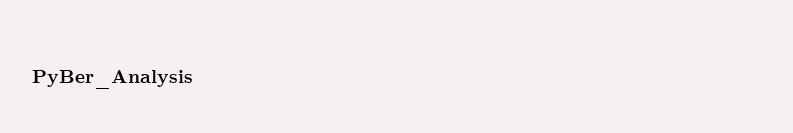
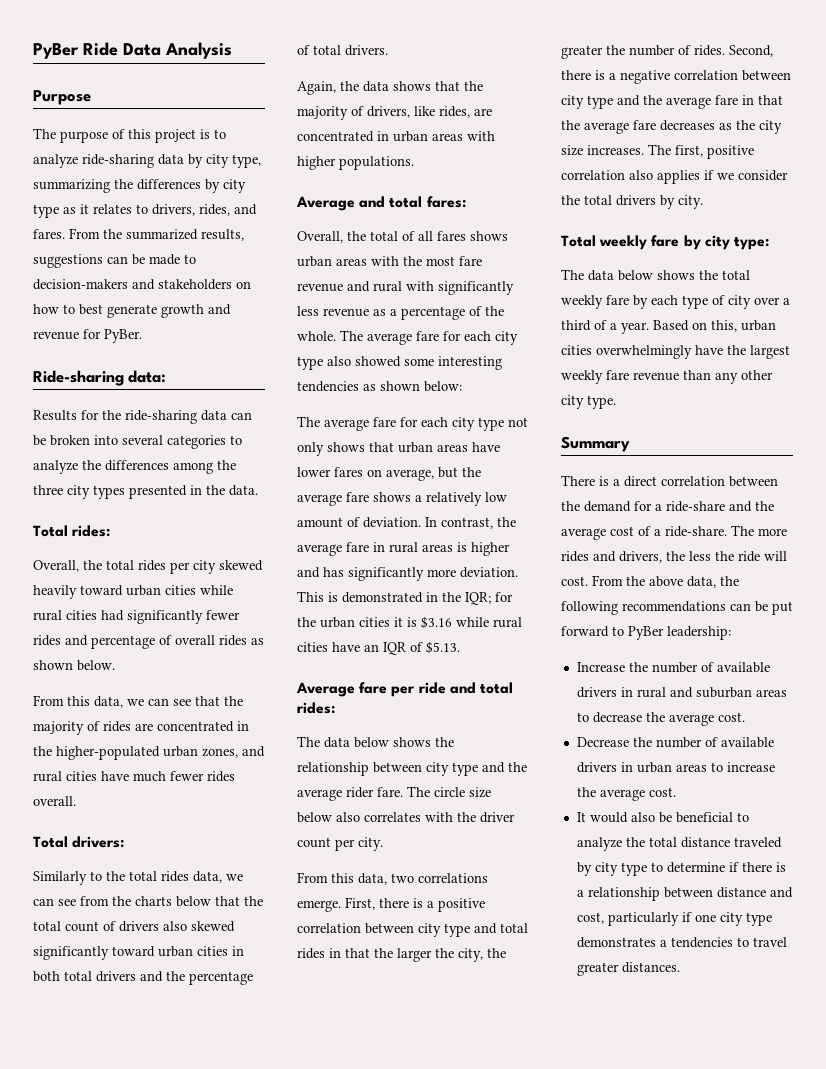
[32,70,193,89] PyBer_Analysis -> [33,42,232,59] [33,90,91,105] [33,128,226,143] [33,154,261,168] [33,179,246,193] [33,204,257,218] [33,228,244,241] [33,254,196,268] [33,279,251,290] [33,304,231,318] [33,329,142,343] [33,370,167,386] [33,410,252,424] [33,435,242,449] [33,460,236,474] [33,485,258,499] [33,525,111,537] [33,560,263,574] [33,585,233,599] [33,610,240,624] [33,635,264,649] [33,660,115,671] [33,695,243,708] [33,721,249,735] [33,746,265,760] [33,771,235,782] [33,796,76,806] [33,836,125,848] [33,871,243,885] [33,896,263,907] [33,921,235,932] [33,946,244,960] [33,971,253,985] [297,45,388,56] [297,81,483,95] [297,106,492,120] [297,131,495,142] [297,156,414,170] [296,196,466,211] [297,231,508,243] [297,256,482,267] [297,281,514,295] [297,306,504,320] [297,330,518,345] [297,356,502,370] [297,381,462,392] [297,416,528,431] [297,442,500,456] [297,467,481,481] [297,492,507,506] [297,517,516,529] [297,542,510,556] [297,567,518,581] [297,591,513,605] [297,616,522,629] [297,641,460,655] [296,682,513,697] [297,702,335,714] [297,736,454,748] [297,762,527,776] [297,786,491,801] [297,812,515,823] [297,837,383,851] [297,872,488,885] [297,897,485,912] [297,923,528,937] [297,948,506,962] [561,45,773,59] [561,70,791,84] [561,95,783,109] [561,120,782,134] [561,144,754,159] [561,170,788,184] [561,195,703,209] [561,235,769,250] [561,269,750,281] [561,295,790,309] [561,320,776,334] [561,345,790,359] [561,370,773,384] [561,395,616,409] [561,436,630,452] [561,475,778,487] [561,501,774,512] [561,525,787,540] [561,551,787,563] [561,575,739,588] [561,601,793,615] [561,626,731,640] [576,662,770,673] [576,687,787,698] [576,712,745,726] [576,737,774,748] [576,762,775,773] [576,787,676,801] [576,812,749,823] [576,837,782,851] [576,862,786,876] [576,887,793,901] [576,912,772,926] [576,937,787,948] [576,962,680,976] PyBer Ride Data Analysis // Purpose // The purpose of this project is to analyze ride-sharing data by city type, summarizing the differences by city type as it relates to drivers, rides, and fares. From the summarized results, suggestions can be made to decision-makers and stakeholders on how to best generate growth and revenue for PyBer. // Ride-sharing data: // Results for the ride-sharing data can be broken into several categories to analyze the differences among the three city types presented in the data. // Total rides: // Overall, the total rides per city skewed heavily toward urban cities while rural cities had significantly fewer rides and percentage of overall rides as shown below. // From this data, we can see that the majority of rides are concentrated in the higher-populated urban zones, and rural cities have much fewer rides overall. // Total drivers: // Similarly to the total rides data, we can see from the charts below that the total count of drivers also skewed significantly toward urban cities in both total drivers and the percentage of total drivers. // Again, the data shows that the majority of drivers, like rides, are concentrated in urban areas with higher populations. // Average and total fares: // Overall, the total of all fares shows urban areas with the most fare revenue and rural with significantly less revenue as a percentage of the whole. The average fare for each city type also showed some interesting tendencies as shown below: // The average fare for each city type not only shows that urban areas have lower fares on average, but the average fare shows a relatively low amount of deviation. In contrast, the average fare in rural areas is higher and has significantly more deviation. This is demonstrated in the IQR; for the urban cities it is $3.16 while rural cities have an IQR of $5.13. // Average fare per ride and total rides: // The data below shows the relationship between city type and the average rider fare. The circle size below also correlates with the driver count per city. // From this data, two correlations emerge. First, there is a positive correlation between city type and total rides in that the larger the city, the greater the number of rides. Second, there is a negative correlation between city type and the average fare in that the average fare decreases as the city size increases. The first, positive correlation also applies if we consider the total drivers by city. // Total weekly fare by city type: // The data below shows the total weekly fare by each type of city over a third of a year. Based on this, urban cities overwhelmingly have the largest weekly fare revenue than any other city type. // Summary // There is a direct correlation between the demand for a ride-share and the average cost of a ride-share. The more rides and drivers, the less the ride will cost. From the above data, the following recommendations can be put forward to PyBer leadership: // Increase the number of available drivers in rural and suburban areas to decrease the average cost. // Decrease the number of available drivers in urban areas to increase the average cost. // It would also be beneficial to analyze the total distance traveled by city type to determine if there is a relationship between distance and cost, particularly if one city type demonstrates a tendencies to travel greater distances.

